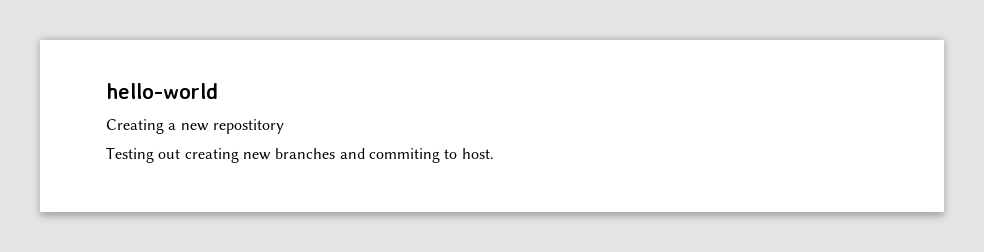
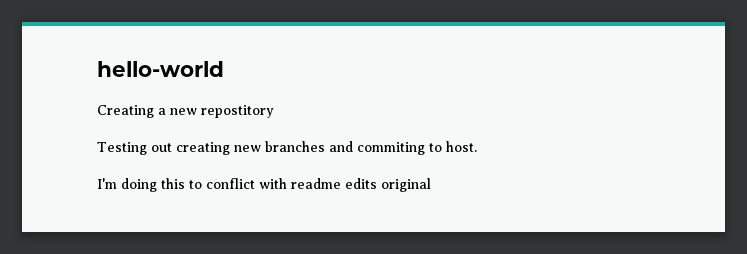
(494, 153) none -> [97,178,431,192] // I'm doing this to conflict with readme edits original

